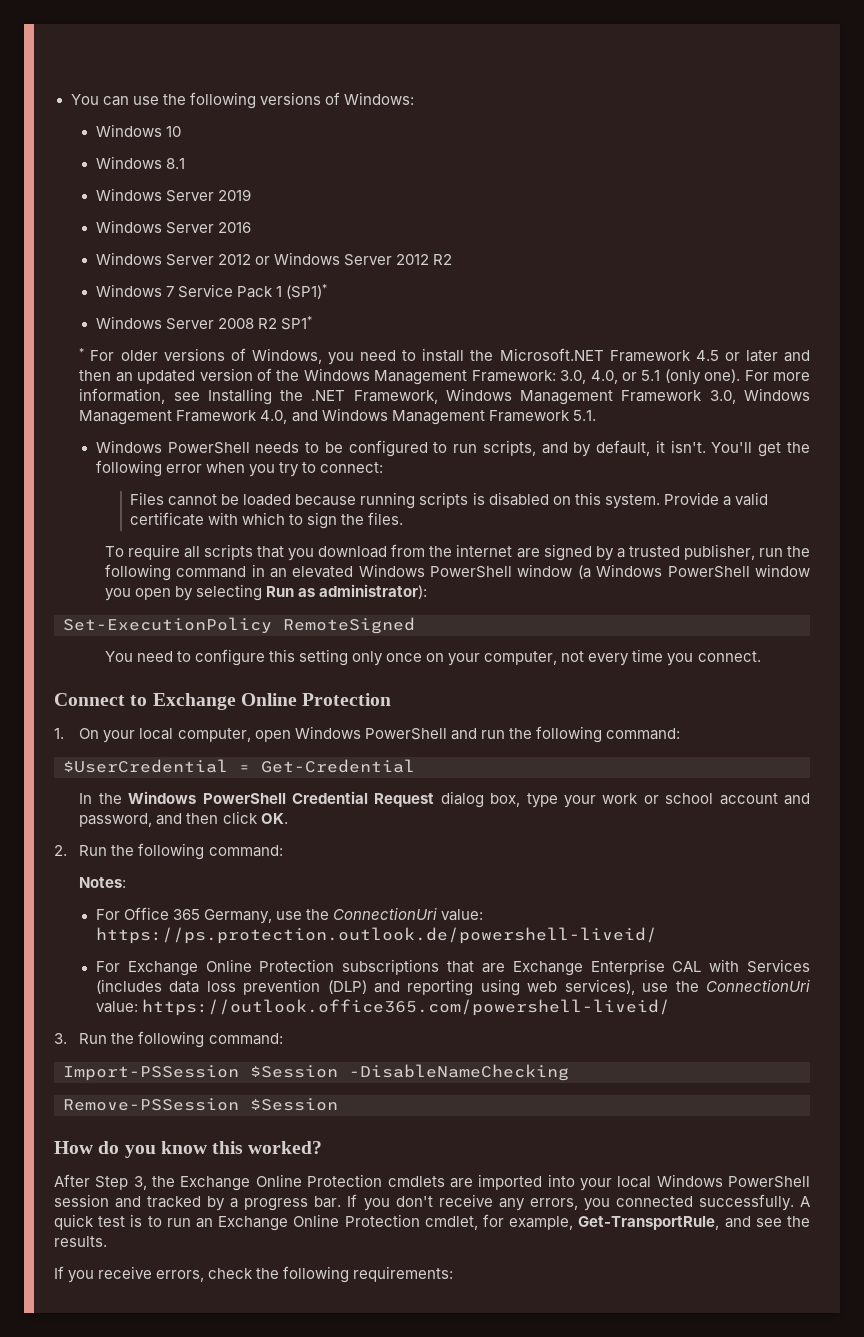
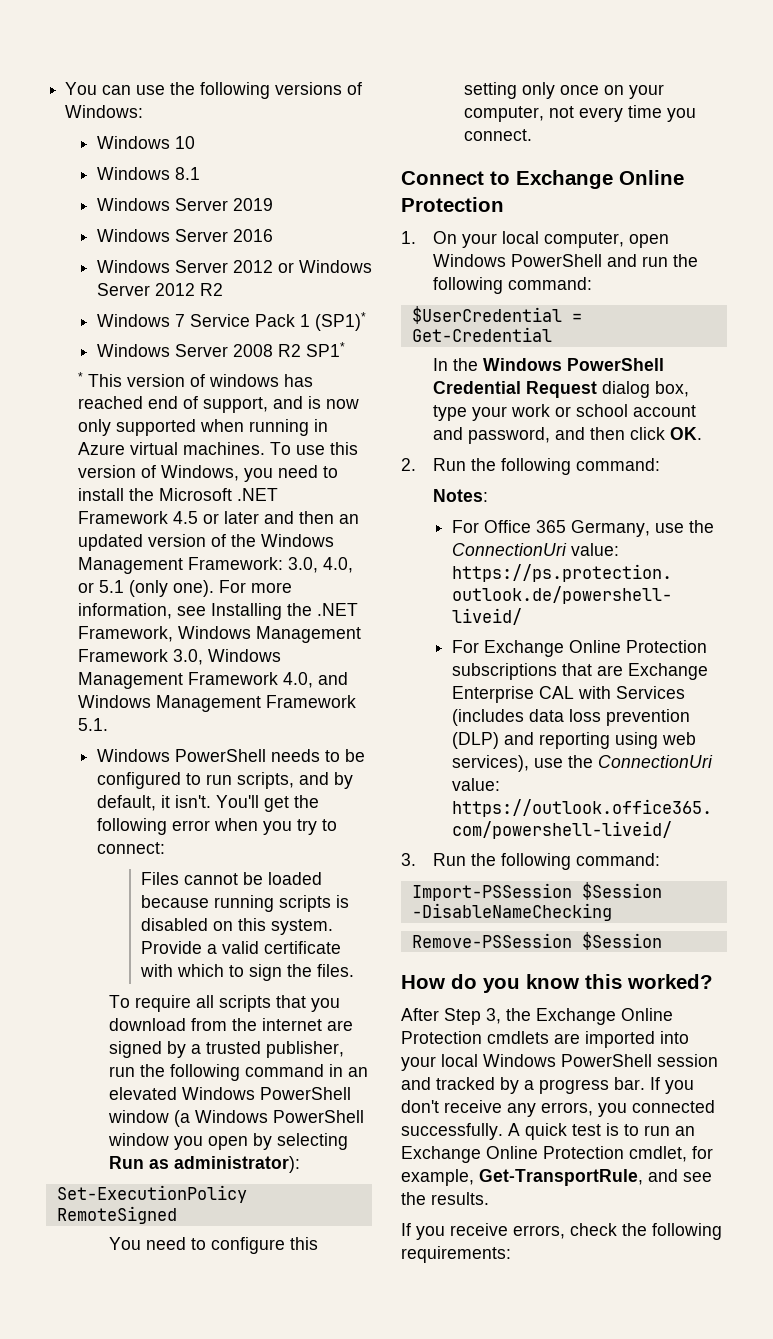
[90,348,225,361] For older versions -> [87,374,313,387] [77,396,359,413] [77,419,328,436] [77,442,358,455] [77,465,136,478] This version of windows has reached end of support, and is now only supported when running in Azure virtual machines. To use this version
[499,348,604,361] Microsoft.NET -> [158,488,278,501] Microsoft .NET

